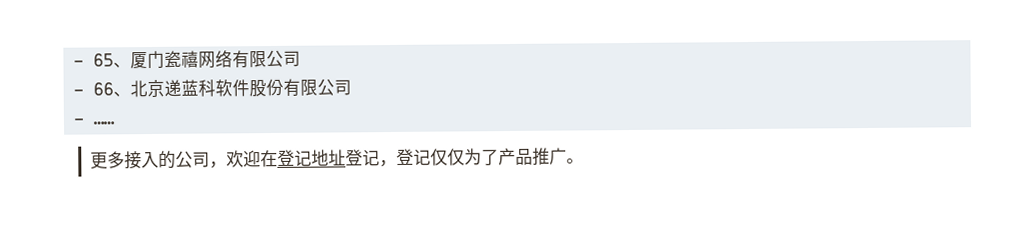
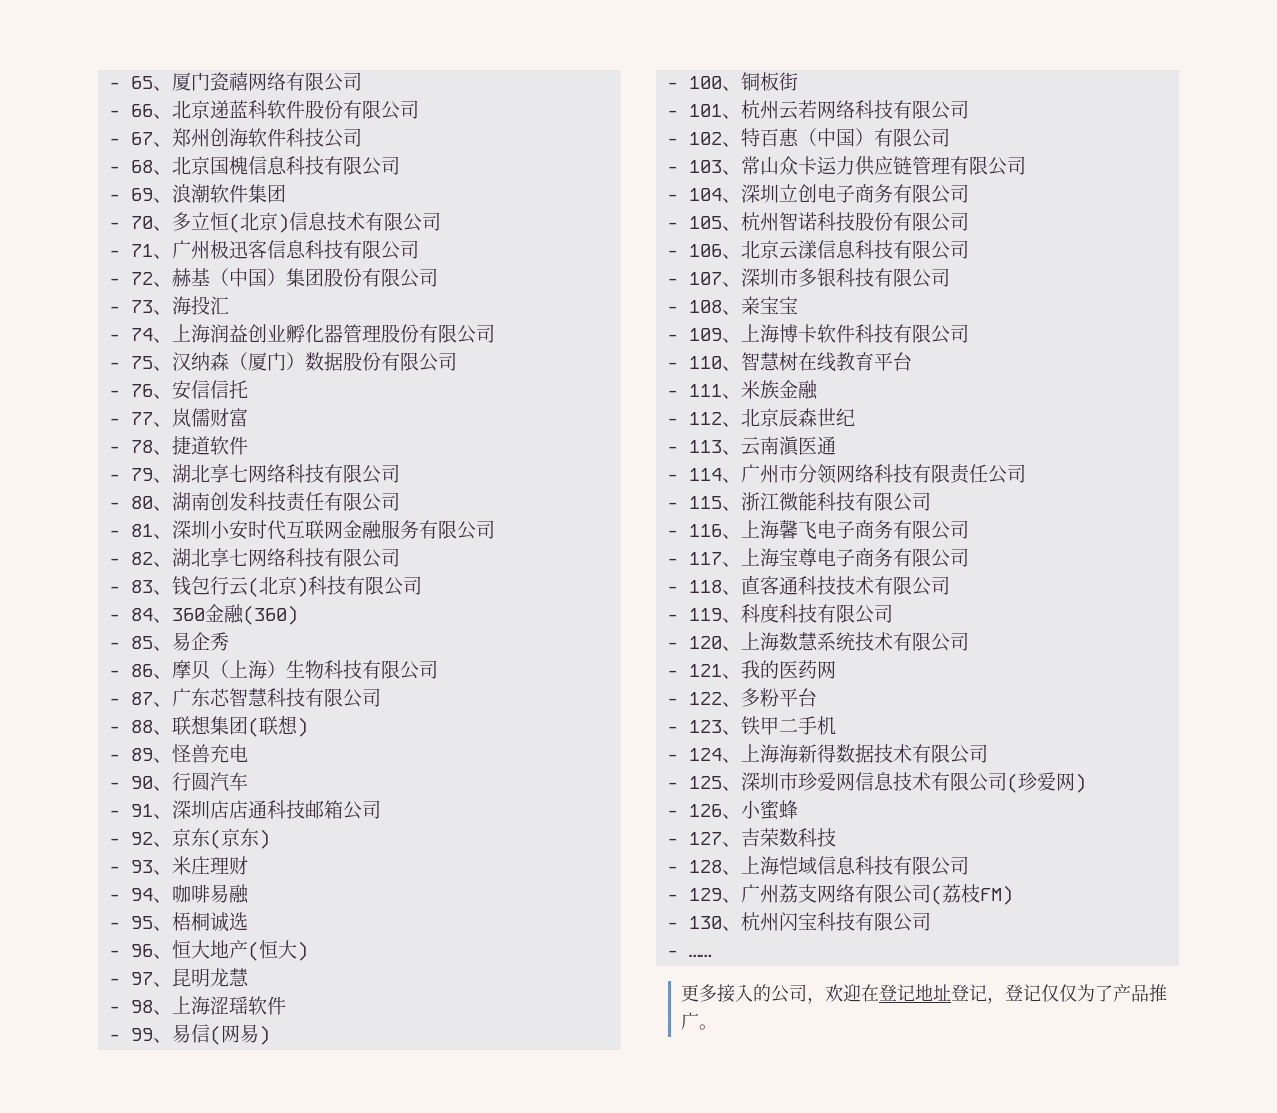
(353, 87) none -> [108,128,362,148] [108,156,400,176] [108,184,286,203] [108,212,441,233] [108,240,419,260] [108,268,438,288] [108,296,229,315] [108,324,495,344] [108,352,457,372] [108,380,248,400] [108,408,248,428] [108,436,248,455] [108,464,400,484] [108,492,400,512] [108,520,495,540] [108,548,400,568] [108,576,422,597] [108,604,298,625] [108,632,229,651] [108,660,438,680] [108,688,381,708] [108,715,308,737] [108,744,248,763] [108,772,248,791] [108,800,381,820] [108,828,270,849] [108,856,248,875] [108,884,249,904] [108,912,248,932] [108,940,308,961] [108,968,249,987] [108,996,286,1015] [108,1024,270,1045] [666,72,798,91] [666,100,969,120] [666,128,950,148] [666,156,1026,176] [666,184,969,204] [666,212,969,232] [666,240,969,260] [666,268,950,288] [666,296,798,315] [666,324,969,344] [666,352,912,372] [666,380,818,400] [666,408,855,427] [666,436,836,456] [666,464,1026,484] [666,492,931,512] [666,519,969,540] [666,548,969,568] [666,576,950,596] [666,604,893,624] [666,632,969,652] [666,660,836,679] [666,688,817,707] [666,716,836,735] [666,744,988,764] [666,772,1086,793] [666,800,798,820] [666,828,836,847] [666,856,969,876] [666,884,1013,905] [666,912,931,932] // - 67、郑州创海软件科技公司 // - 68、北京国槐信息科技有限公司 // - 69、浪潮软件集团 // - 70、多立恒(北京)信息技术有限公司 // - 71、广州极迅客信息科技有限公司 // - 72、赫基（中国）集团股份有限公司 // - 73、海投汇 // - 74、上海润益创业孵化器管理股份有限公司 // - 75、汉纳森（厦门）数据股份有限公司 // - 76、安信信托 // - 77、岚儒财富 // - 78、捷道软件 // - 79、湖北享七网络科技有限公司 // - 80、湖南创发科技责任有限公司 // - 81、深圳小安时代互联网金融服务有限公司 // - 82、湖北享七网络科技有限公司 // - 83、钱包行云(北京)科技有限公司 // - 84、360金融(360) // - 85、易企秀 // - 86、摩贝（上海）生物科技有限公司 // - 87、广东芯智慧科技有限公司 // - 88、联想集团(联想) // - 89、怪兽充电 // - 90、行圆汽车 // - 91、深圳店店通科技邮箱公司 // - 92、京东(京东) // - 93、米庄理财 // - 94、咖啡易融 // - 95、梧桐诚选 // - 96、恒大地产(恒大) // - 97、昆明龙慧 // - 98、上海涩瑶软件 // - 99、易信(网易) // - 100、铜板街 // - 101、杭州云若网络科技有限公司 // - 102、特百惠（中国）有限公司 // - 103、常山众卡运力供应链管理有限公司 // - 104、深圳立创电子商务有限公司 // - 105、杭州智诺科技股份有限公司 // - 106、北京云漾信息科技有限公司 // - 107、深圳市多银科技有限公司 // - 108、亲宝宝 // - 109、上海博卡软件科技有限公司 // - 110、智慧树在线教育平台 // - 111、米族金融 // - 112、北京辰森世纪 // - 113、云南滇医通 // - 114、广州市分领网络科技有限责任公司 // - 115、浙江微能科技有限公司 // - 116、上海馨飞电子商务有限公司 // - 117、上海宝尊电子商务有限公司 // - 118、直客通科技技术有限公司 // - 119、科度科技有限公司 // - 120、上海数慧系统技术有限公司 // - 121、我的医药网 // - 122、多粉平台 // - 123、铁甲二手机 // - 124、上海海新得数据技术有限公司 // - 125、深圳市珍爱网信息技术有限公司(珍爱网) // - 126、小蜜蜂 // - 127、吉荣数科技 // - 128、上海恺域信息科技有限公司 // - 129、广州荔支网络有限公司(荔枝FM) // - 130、杭州闪宝科技有限公司

